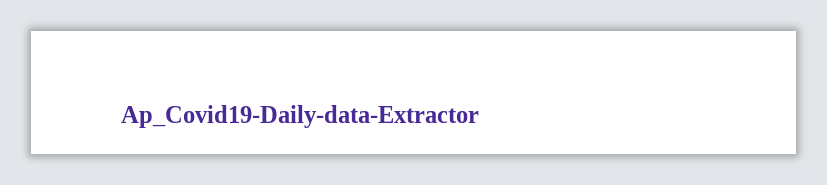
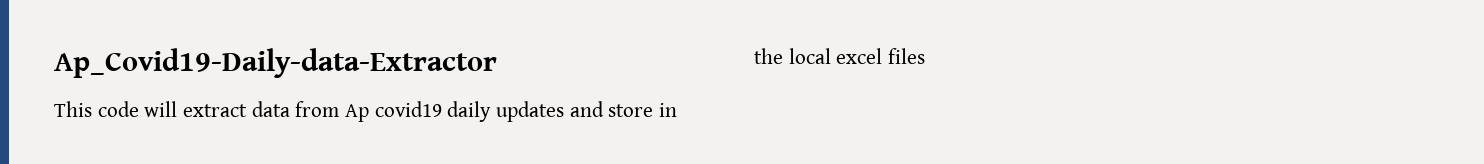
(479, 116) none -> [54,101,678,122] [754,48,926,64] // This code will extract data from Ap covid19 daily updates and store in the local excel files

